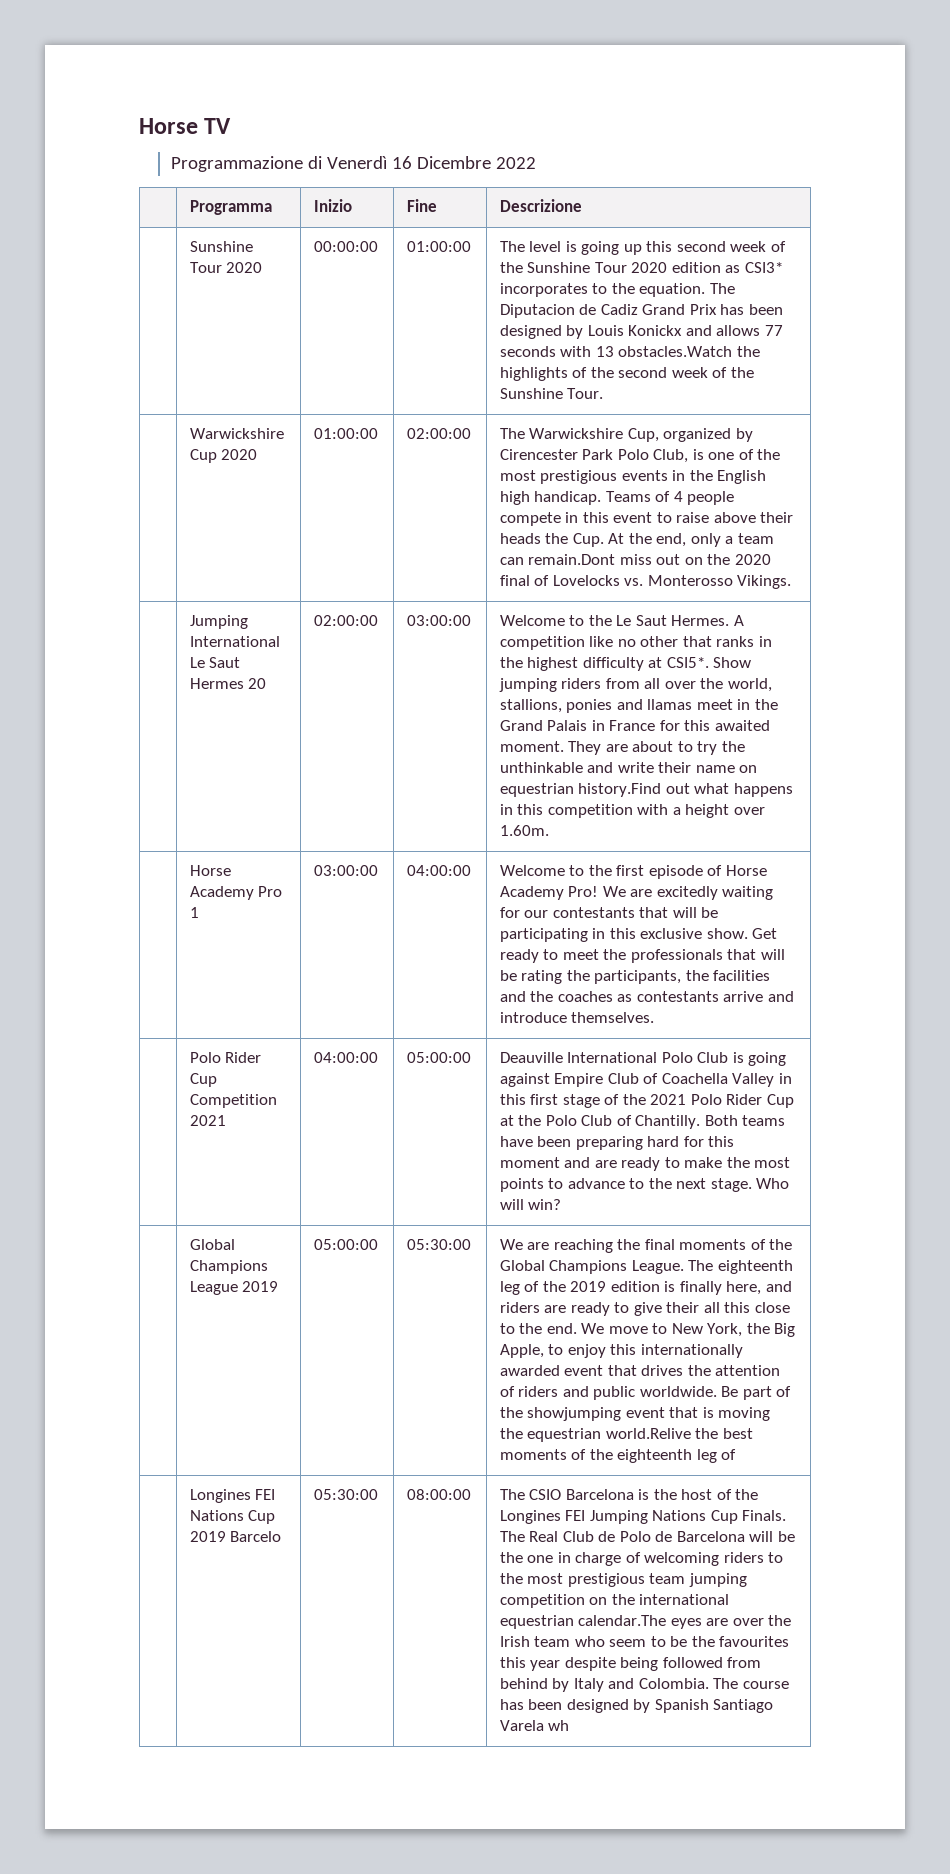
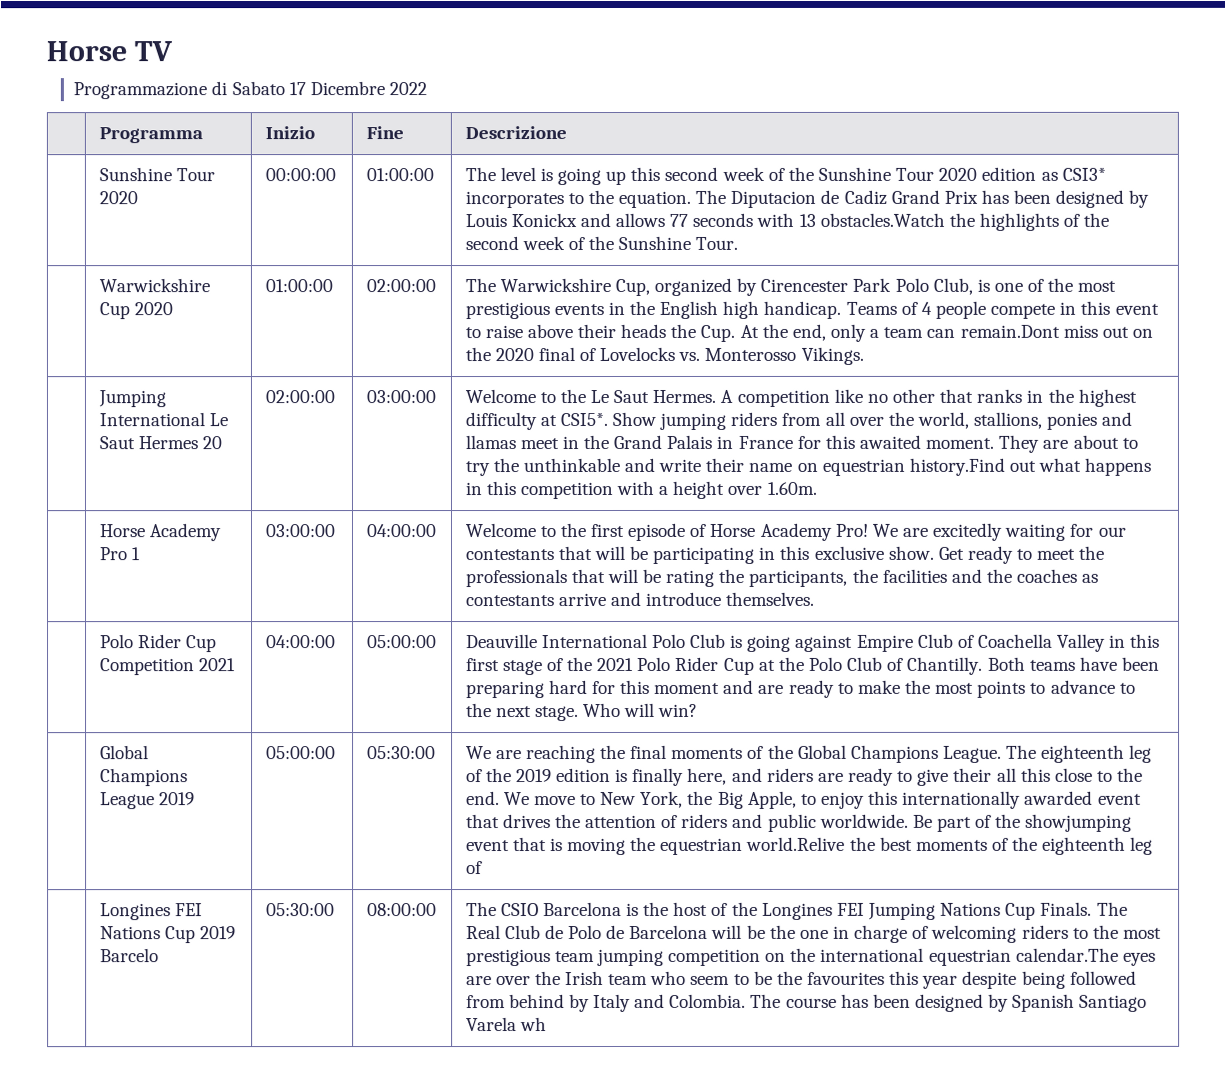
[326,156,412,169] Venerdì 16 -> [231,81,306,96] Sabato 17

